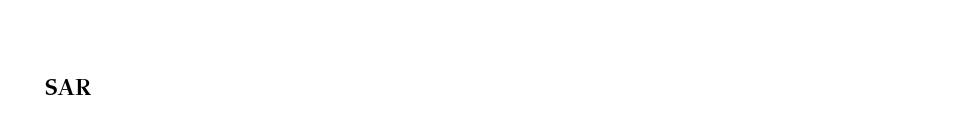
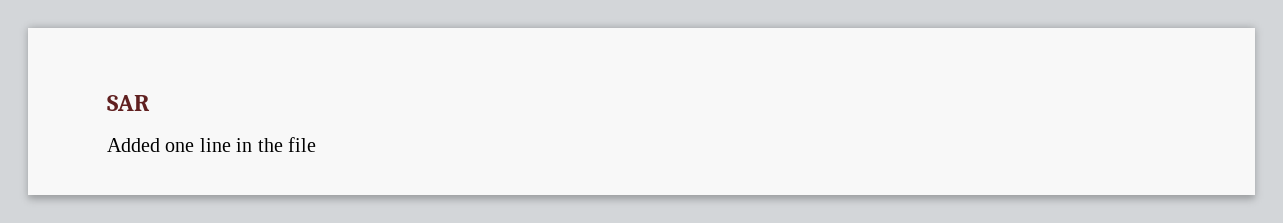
(91, 86) none -> [107,137,316,152] // Added one line in the file

